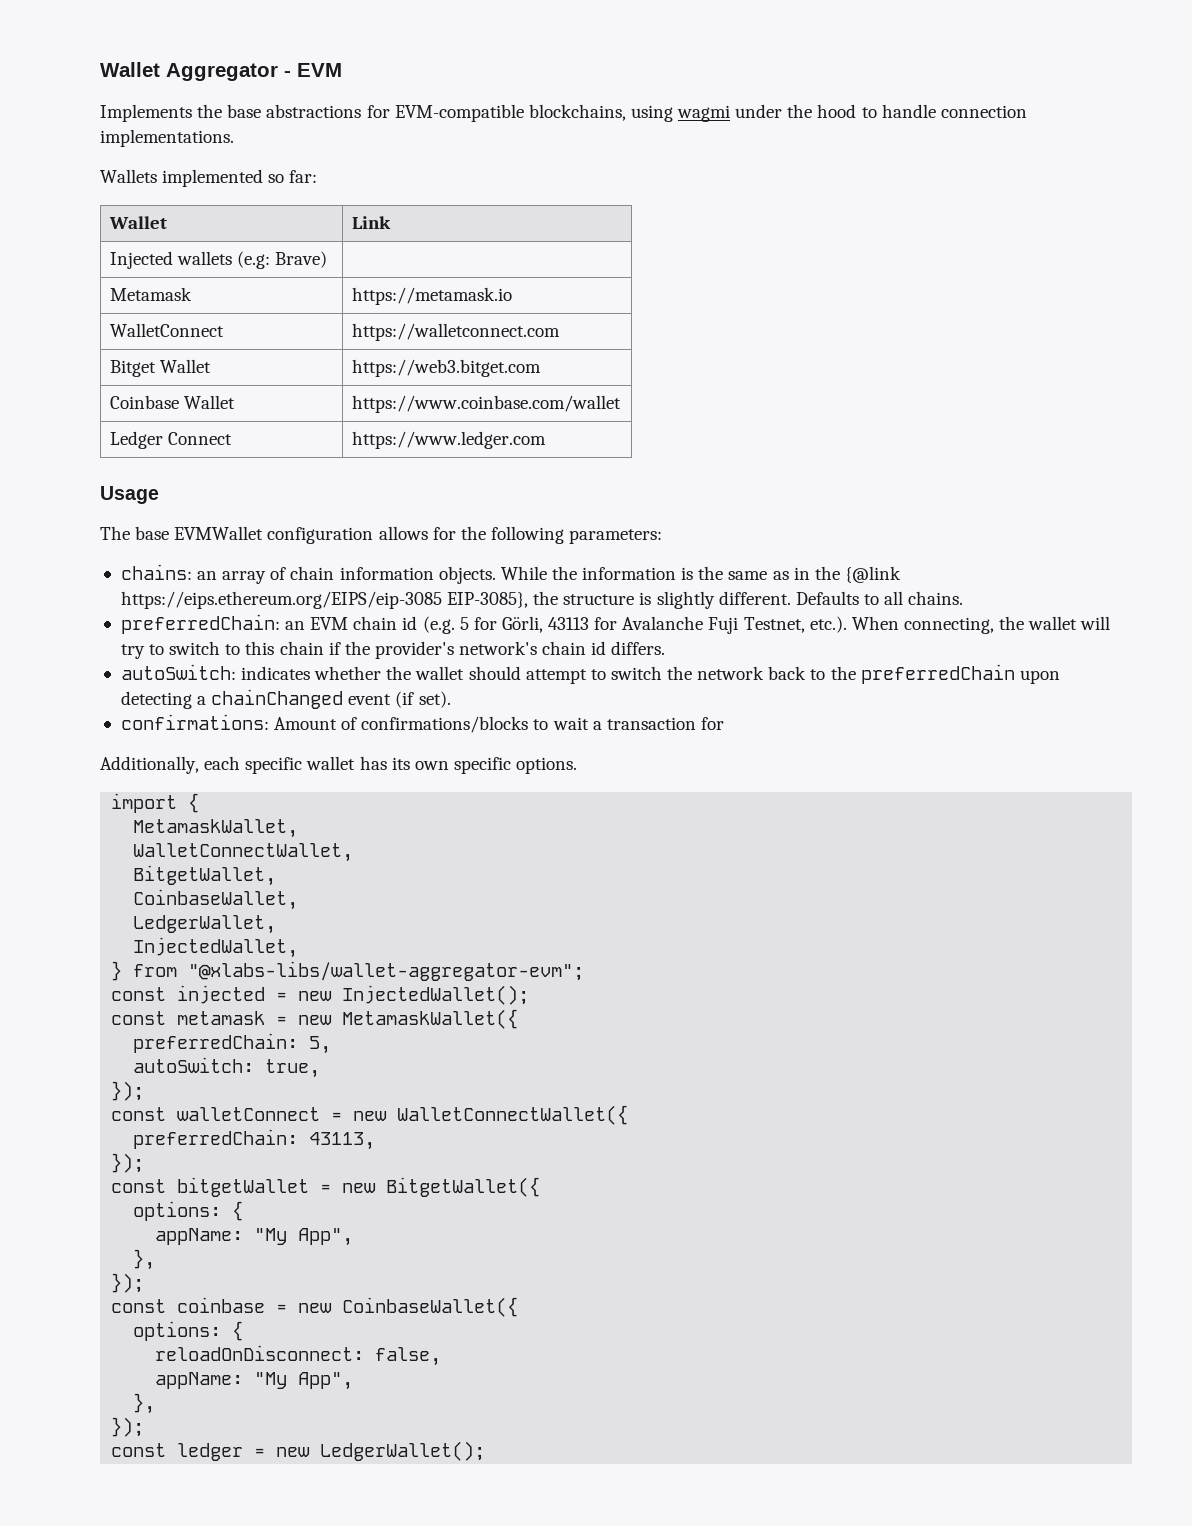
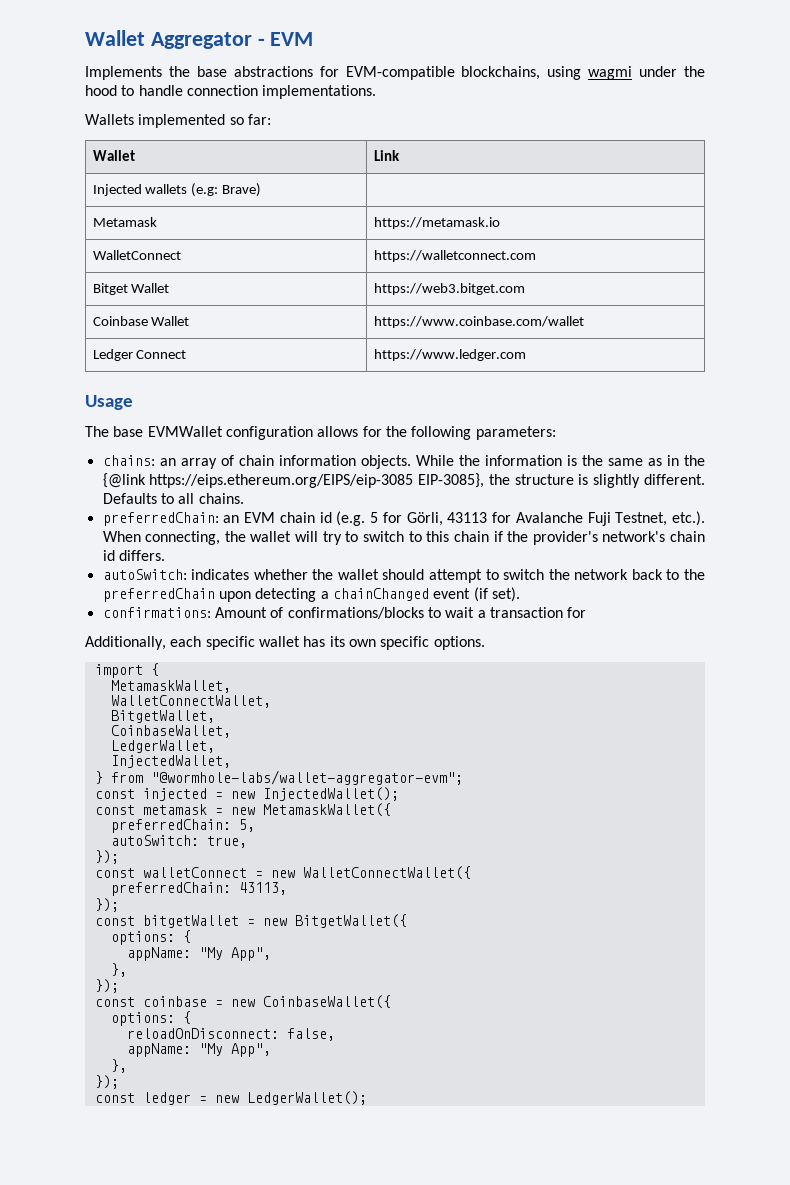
[188,961,585,981] "@xlabs-libs/wallet-aggregator-evm"; -> [150,770,463,785] "@wormhole-labs/wallet-aggregator-evm";

